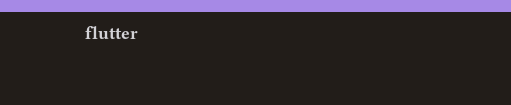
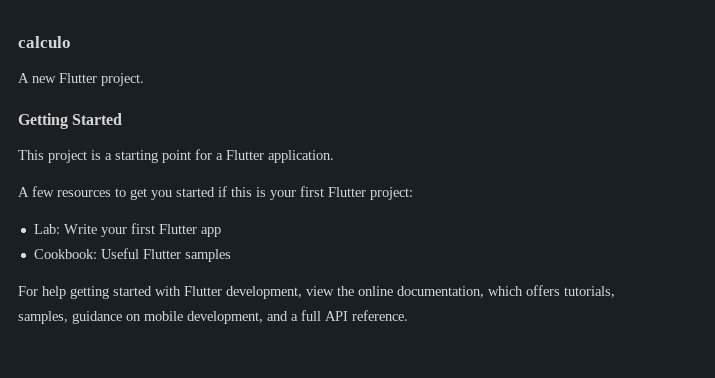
[85,26,138,39] flutter -> [18,36,71,48] [18,73,144,86] [18,113,123,129] [18,149,334,163] [18,186,413,200] [33,223,221,237] [33,248,231,262] [18,285,615,299] [18,310,408,324] calculo // A new Flutter project. // Getting Started // This project is a starting point for a Flutter application. // A few resources to get you started if this is your first Flutter project: // Lab: Write your first Flutter app // Cookbook: Useful Flutter samples // For help getting started with Flutter development, view the online documentation, which offers tutorials, samples, guidance on mobile development, and a full API reference.

